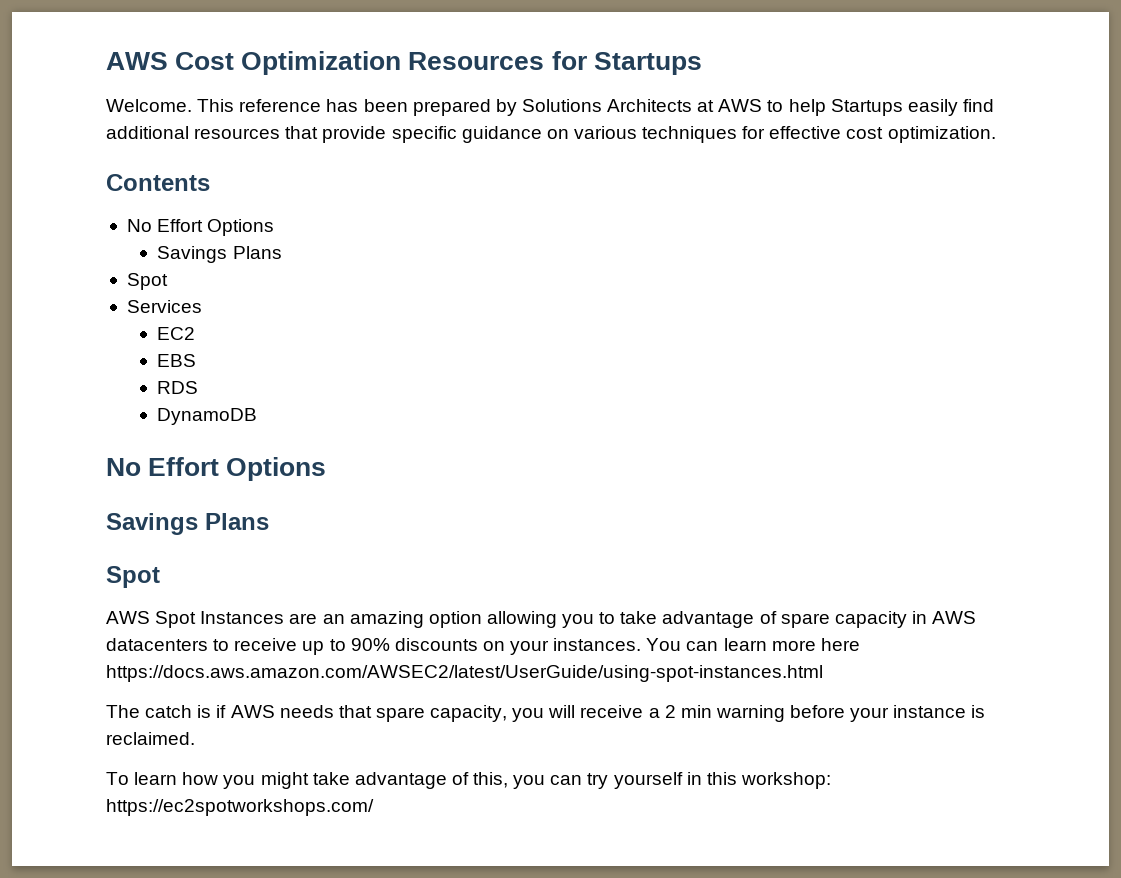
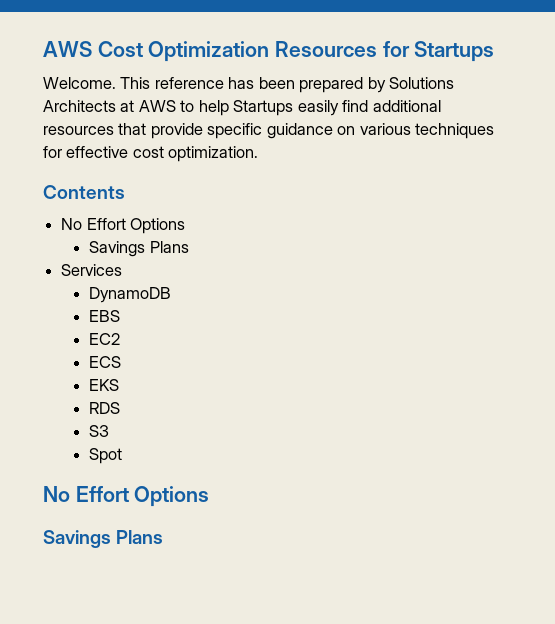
[126,273,168,290] [126,300,202,313] Spot // Services -> [61,264,123,276] [89,287,172,303] [89,310,121,322] Services // DynamoDB // EBS
[157,354,197,367] EBS -> [89,356,122,368] [89,379,120,391] ECS // EKS
[157,408,258,425] [106,457,327,481] [106,513,269,535] [106,566,160,588] [106,611,977,628] [106,638,860,655] [106,665,823,682] [106,705,986,722] [106,732,195,745] [106,772,831,789] [106,799,374,816] DynamoDB // No Effort Options // Savings Plans // Spot // AWS Spot Instances are an amazing option allowing you to take advantage of spare capacity in AWS datacenters to receive up to 90% discounts on your instances. You can learn more here https://docs.aws.amazon.com/AWSEC2/latest/UserGuide/using-spot-instances.html // The catch is if AWS needs that spare capacity, you will receive a 2 min warning before your instance is reclaimed. // To learn how you might take advantage of this, you can try yourself in this workshop: https://ec2spotworkshops.com/ -> [89,425,110,437] [89,448,123,464] [43,486,210,507] [43,530,164,548] S3 // Spot // No Effort Options // Savings Plans

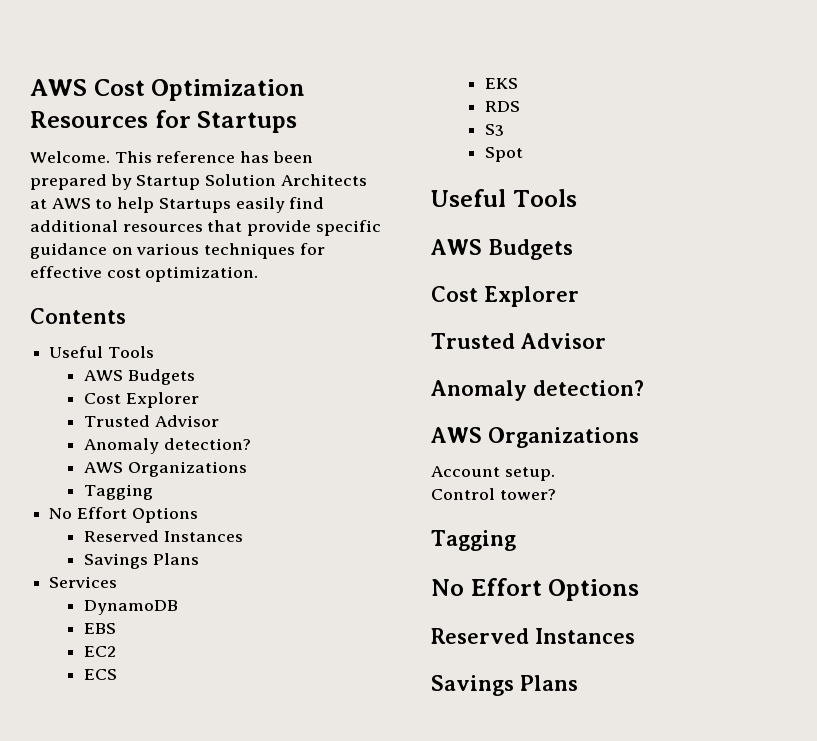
[389,77,455,89] Solutions -> [136,174,277,190] Startup Solution
[61,218,186,234] // No Effort Options -> [49,346,154,358] [84,369,195,385] [84,392,199,408] [84,415,219,427] [84,438,251,454] [84,461,247,477] [84,484,154,500] [49,507,198,523] [84,530,243,542] // Useful Tools // AWS Budgets // Cost Explorer // Trusted Advisor // Anomaly detection? // AWS Organizations // Tagging // No Effort Options // Reserved Instances
[43,486,210,507] // No Effort Options -> [431,189,577,207] [431,239,573,260] [431,286,579,307] [431,333,606,349] [431,380,644,401] [431,427,639,448] [431,466,555,481] [431,488,556,500] [431,530,516,551] [431,578,640,601] [431,628,635,644] // Useful Tools // AWS Budgets // Cost Explorer // Trusted Advisor // Anomaly detection? // AWS Organizations // Account setup. // Control tower? // Tagging // No Effort Options // Reserved Instances

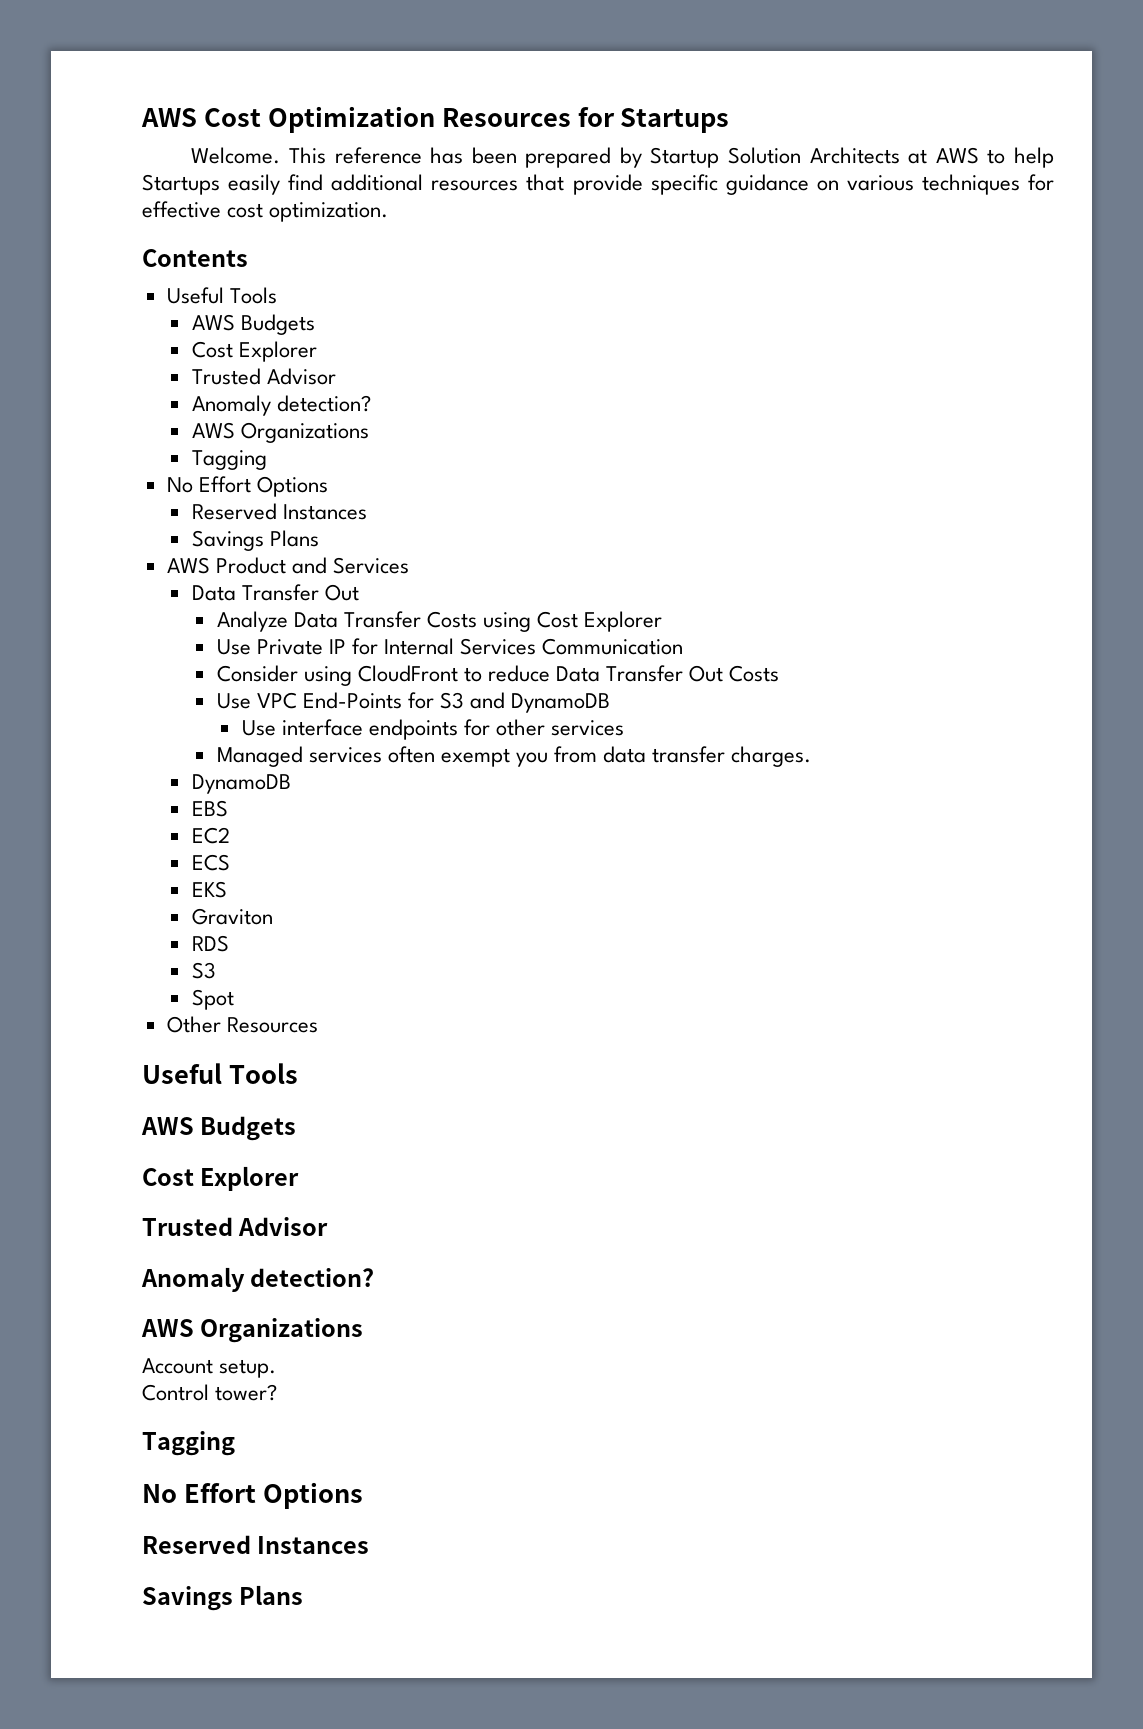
[49,576,118,588] Services -> [166,557,409,574] [191,584,359,601] [216,611,663,632] [216,638,684,655] [216,665,780,686] [216,692,611,713] [241,719,624,740] [216,746,812,767] AWS Product and Services // Data Transfer Out // Analyze Data Transfer Costs using Cost Explorer // Use Private IP for Internal Services Communication // Consider using CloudFront to reduce Data Transfer Out Costs // Use VPC End-Points for S3 and DynamoDB // Use interface endpoints for other services // Managed services often exempt you from data transfer charges.
(519, 83) none -> [191,908,273,925] // Graviton
(524, 154) none -> [166,1016,318,1033] // Other Resources

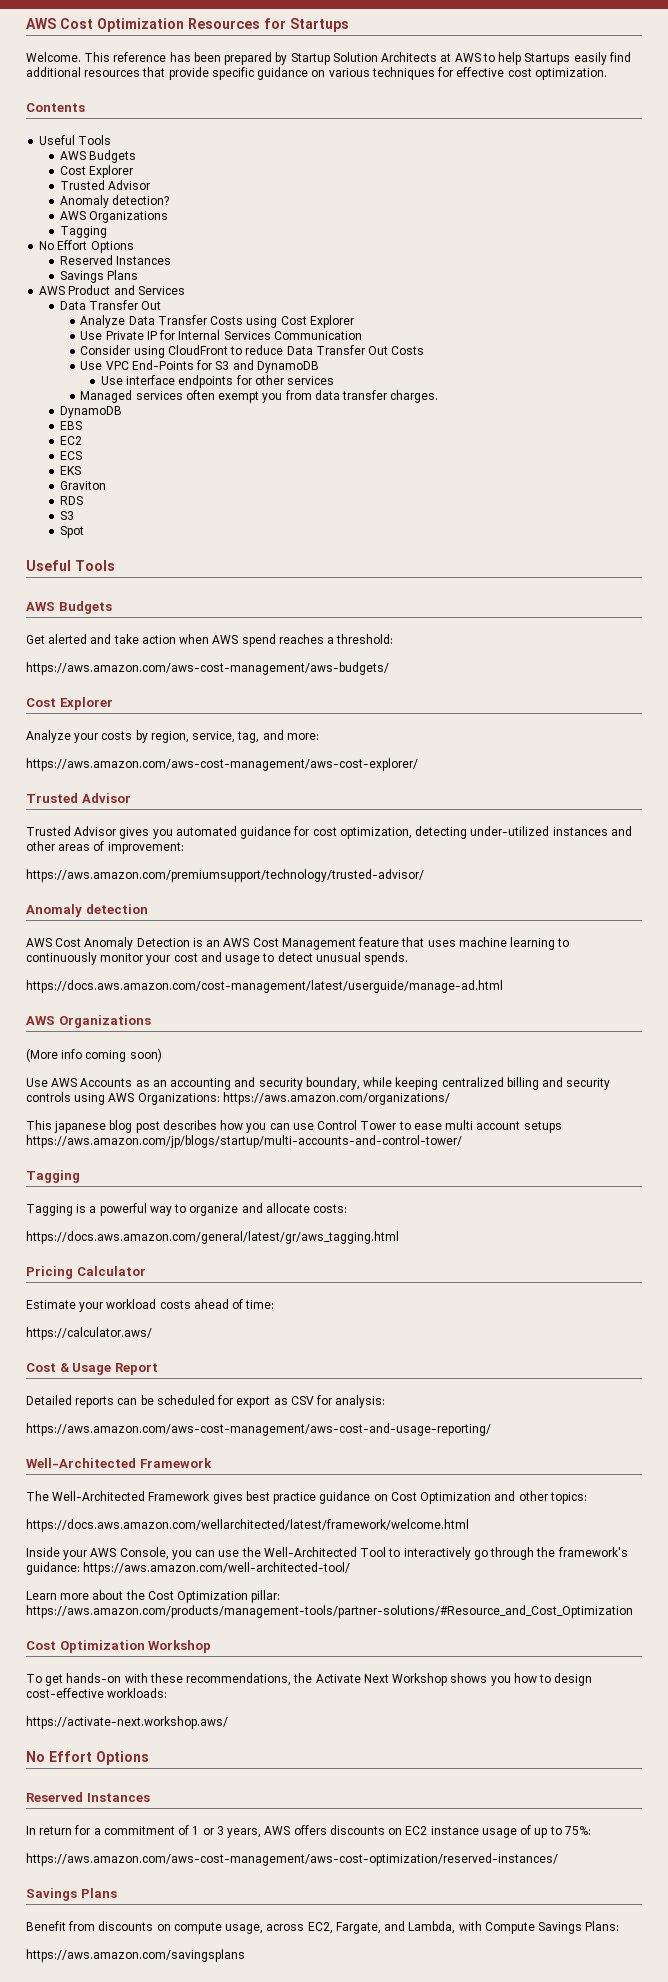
[166,1016,318,1033] [142,1063,298,1084] [141,1116,297,1141] [142,1166,300,1191] [142,1217,329,1236] [141,1267,375,1292] [141,1318,364,1343] [142,1358,277,1378] [142,1384,278,1401] [142,1431,235,1456] [142,1482,363,1509] [142,1535,370,1554] [142,1585,304,1611] // Other Resources // Useful Tools // AWS Budgets // Cost Explorer // Trusted Advisor // Anomaly detection? // AWS Organizations // Account setup. // Control tower? // Tagging // No Effort Options // Reserved Instances // Savings Plans -> [26,560,115,571] [26,601,112,614] [26,634,394,647] [26,662,389,675] [26,697,113,710] [26,730,319,743] [26,758,418,771] [26,793,131,803] [26,826,632,839] [26,841,184,854] [26,869,424,882] [26,904,148,917] [26,937,570,950] [26,952,409,965] [26,980,503,993] [26,1015,151,1028] [26,1048,162,1062] [26,1077,611,1090] [26,1092,450,1105] [26,1120,562,1133] [26,1135,462,1148] [26,1170,80,1183] [26,1203,348,1216] [26,1231,399,1244] [26,1266,146,1279] [26,1299,275,1312] [26,1327,152,1340] [26,1363,158,1375] [26,1395,386,1408] [26,1423,491,1436] [26,1458,212,1468] [26,1491,587,1504] [26,1519,469,1532] [26,1547,628,1560] [26,1562,351,1575] [26,1590,281,1603] [26,1605,633,1618] [26,1640,212,1653] [26,1673,593,1686] [26,1688,168,1698] [26,1716,228,1729] [26,1751,149,1765] [26,1792,150,1802] [26,1825,591,1838] [26,1853,558,1866] [26,1888,117,1901] [26,1921,620,1934] [26,1949,245,1962] // Useful Tools // AWS Budgets // Get alerted and take action when AWS spend reaches a threshold: // https://aws.amazon.com/aws-cost-management/aws-budgets/ // Cost Explorer // Analyze your costs by region, service, tag, and more: // https://aws.amazon.com/aws-cost-management/aws-cost-explorer/ // Trusted Advisor // Trusted Advisor gives you automated guidance for cost optimization, detecting under-utilized instances and other areas of improvement: // https://aws.amazon.com/premiumsupport/technology/trusted-advisor/ // Anomaly detection // AWS Cost Anomaly Detection is an AWS Cost Management feature that uses machine learning to continuously monitor your cost and usage to detect unusual spends. // https://docs.aws.amazon.com/cost-management/latest/userguide/manage-ad.html // AWS Organizations // (More info coming soon) // Use AWS Accounts as an accounting and security boundary, while keeping centralized billing and security controls using AWS Organizations: https://aws.amazon.com/organizations/ // This japanese blog post describes how you can use Control Tower to ease multi account setups https://aws.amazon.com/jp/blogs/startup/multi-accounts-and-control-tower/ // Tagging // Tagging is a powerful way to organize and allocate costs: // https://docs.aws.amazon.com/general/latest/gr/aws_tagging.html // Pricing Calculator // Estimate your workload costs ahead of time: // https://calculator.aws/ // Cost & Usage Report // Detailed reports can be scheduled for export as CSV for analysis: // https://aws.amazon.com/aws-cost-management/aws-cost-and-usage-reporting/ // Well-Architected Framework // The Well-Architected Framework gives best practice guidance on Cost Optimization and other topics: // https://docs.aws.amazon.com/wellarchitected/latest/framework/welcome.html // Inside your AWS Console, you can use the Well-Architected Tool to interactively go through the framework's guidance: https://aws.amazon.com/well-architected-tool/ // Learn more about the Cost Optimization pillar: https://aws.amazon.com/products/management-tools/partner-solutions/#Resource_and_Cost_Optimization // Cost Optimization Workshop // To get hands-on with these recommendations, the Activate Next Workshop shows you how to design cost-effective workloads: // https://activate-next.workshop.aws/ // No Effort Options // Reserved Instances // In return for a commitment of 1 or 3 years, AWS offers discounts on EC2 instance usage of up to 75%: // https://aws.amazon.com/aws-cost-management/aws-cost-optimization/reserved-instances/ // Savings Plans // Benefit from discounts on compute usage, across EC2, Fargate, and Lambda, with Compute Savings Plans: // https://aws.amazon.com/savingsplans

